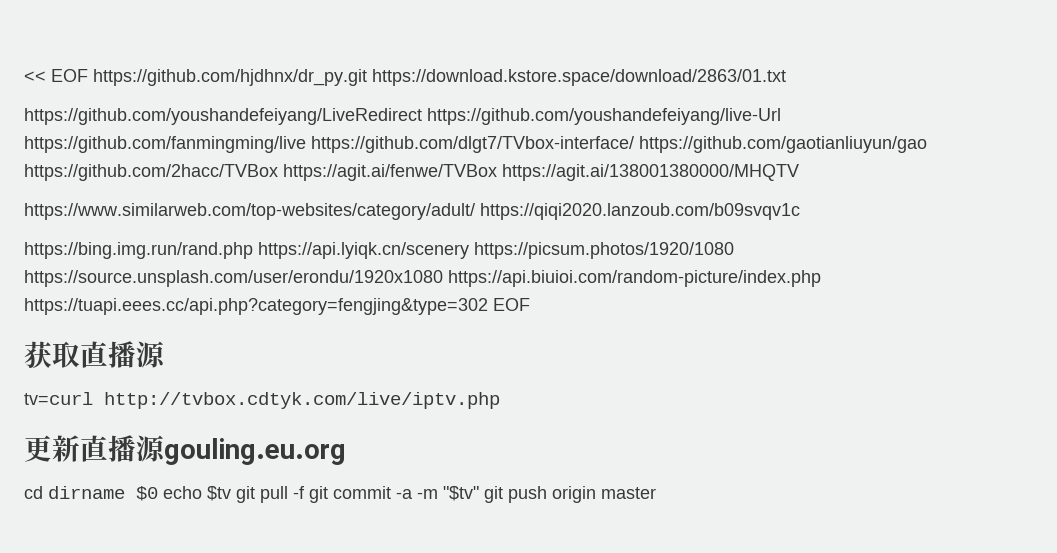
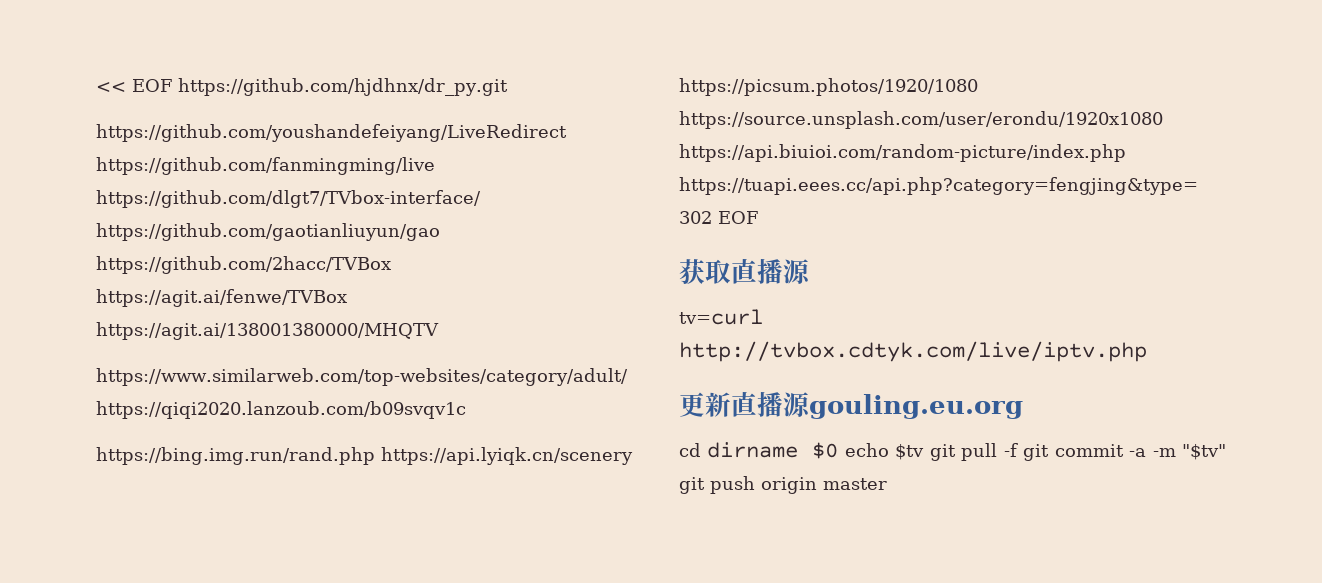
[372,69,786,86] https://download.kstore.space/download/2863/01.txt -> (508, 87) none
[427,108,781,125] https://github.com/youshandefeiyang/live-Url -> (567, 133) none

